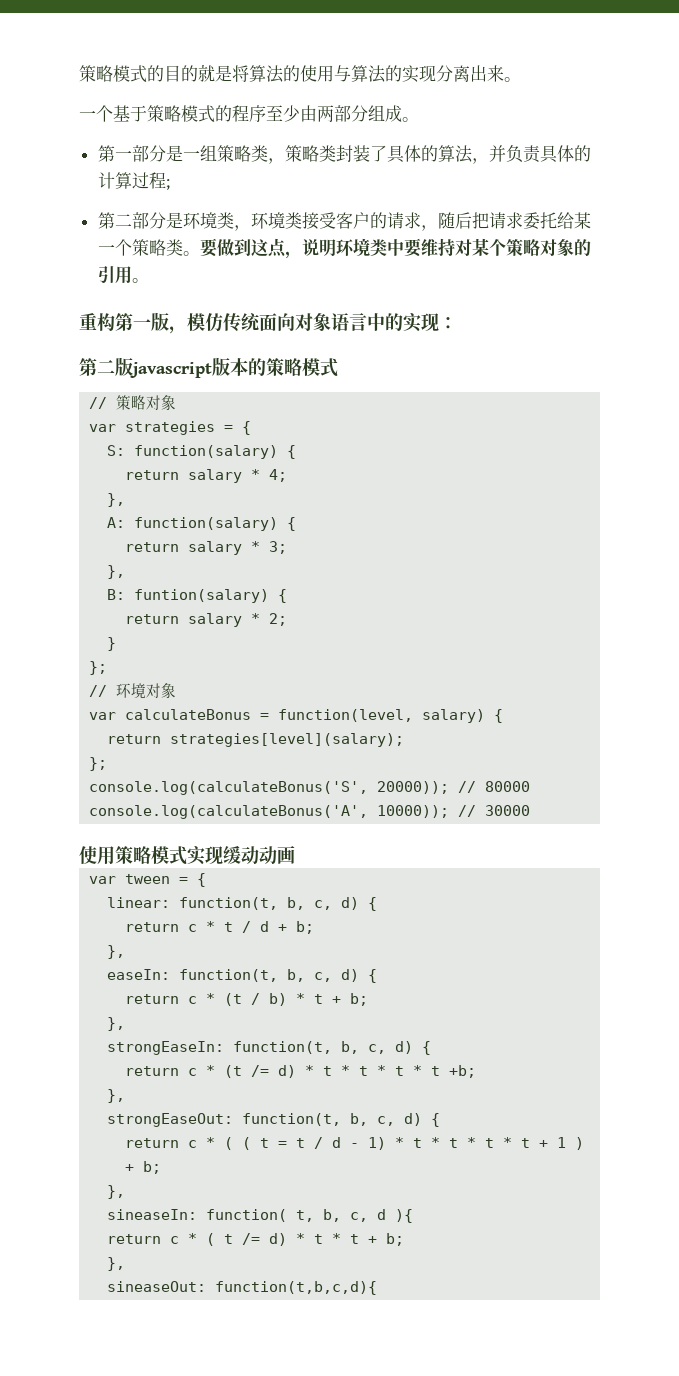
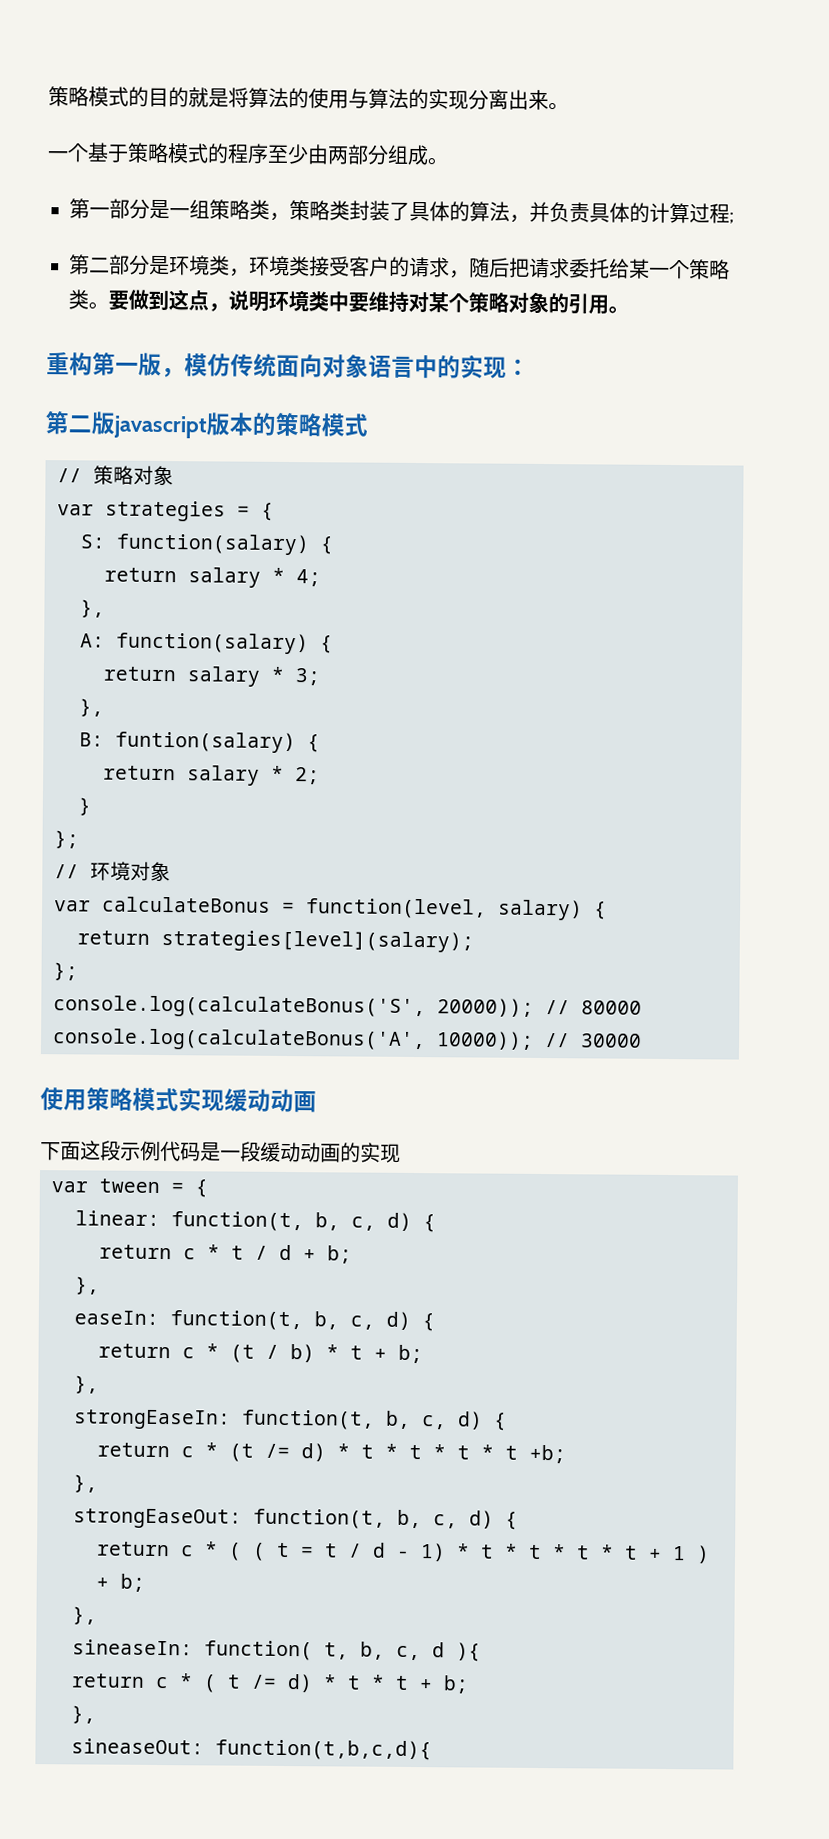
(295, 855) none -> [40,1140,401,1163] // 下面这段示例代码是一段缓动动画的实现

